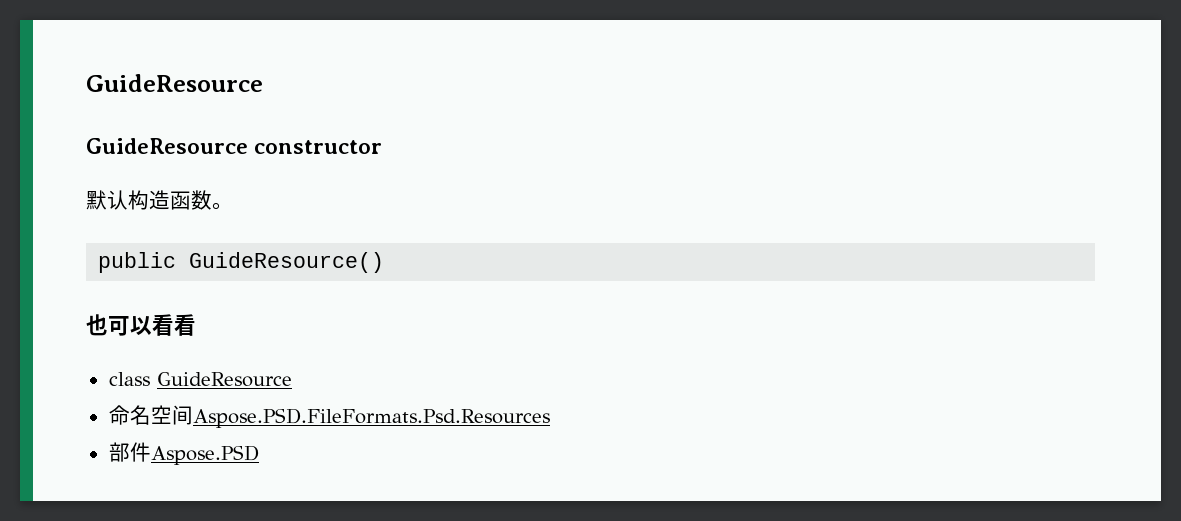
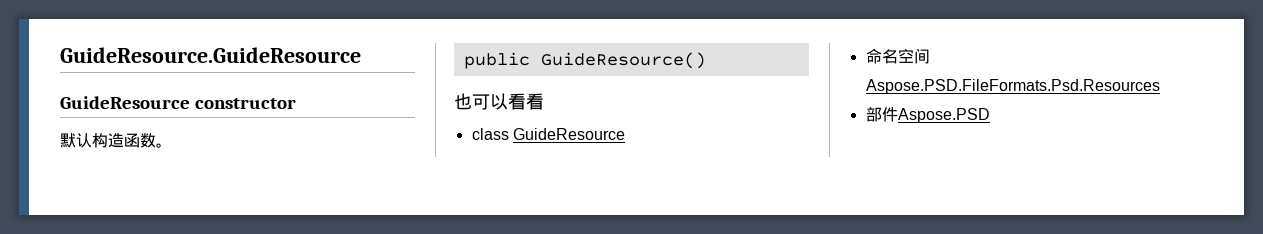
[86,74,263,92] GuideResource -> [60,47,361,63] GuideResource.GuideResource

